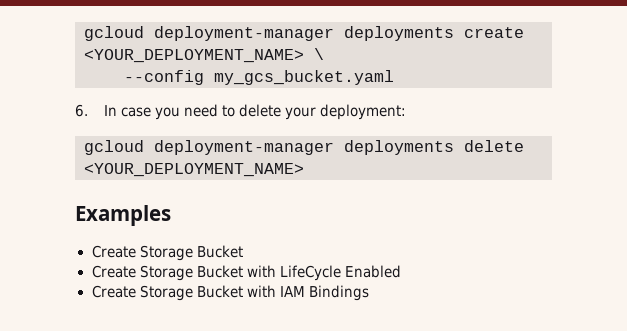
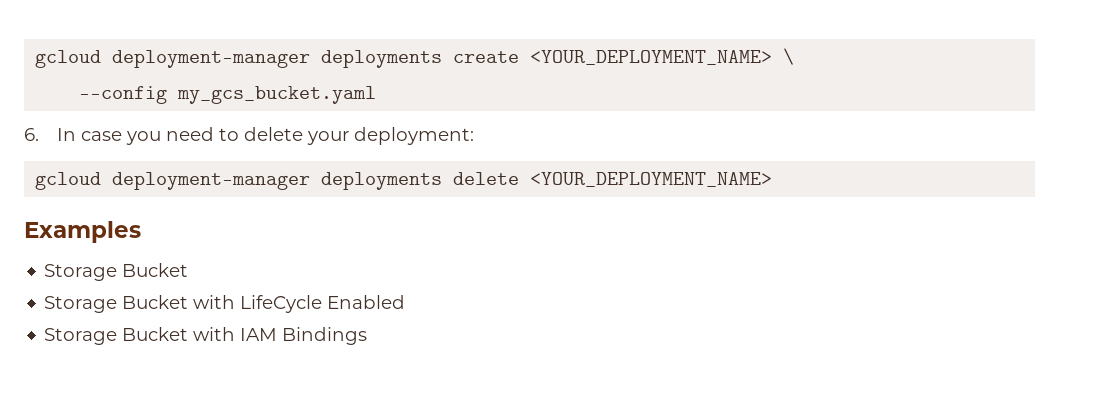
[91,245,136,258] Create -> (141, 232) none
[91,265,136,278] Create -> (189, 270) none
[91,285,136,298] Create -> (406, 302) none

